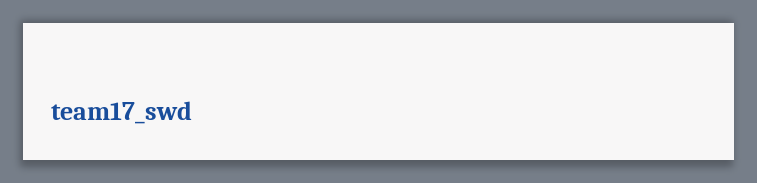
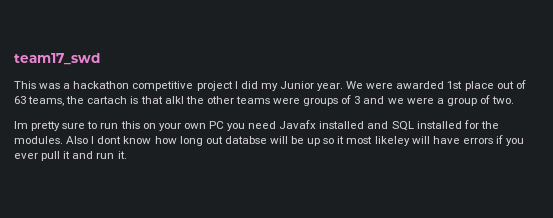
(192, 112) none -> [14,80,526,91] [14,95,515,106] [14,120,499,131] [14,135,525,146] [14,151,127,161] // This was a hackathon competitive project I did my Junior year. We were awarded 1st place out of 63 teams, the cartach is that alkl the other teams were groups of 3 and we were a group of two. // Im pretty sure to run this on your own PC you need Javafx installed and SQL installed for the modules. Also I dont know how long out databse will be up so it most likeley will have errors if you ever pull it and run it.

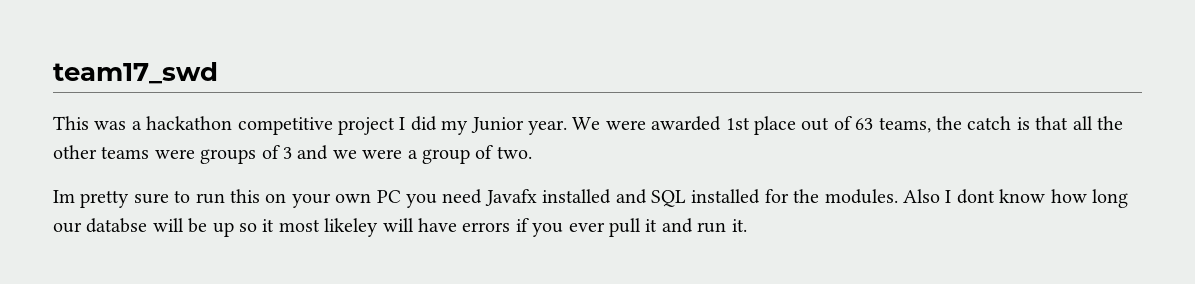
[87,96,128,104] cartach -> [967,116,1012,130] catch
[164,96,184,104] alkl -> [1072,116,1093,130] all
[205,136,223,144] out -> [53,222,82,233] our

